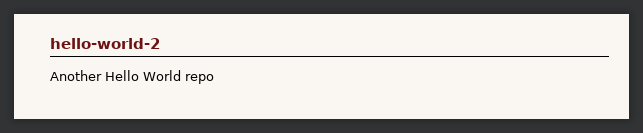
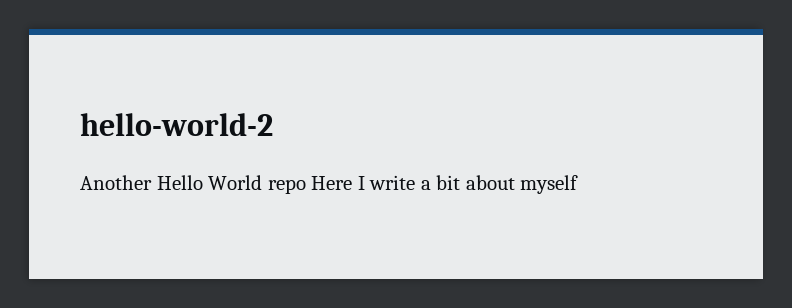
(214, 79) none -> [311,175,579,194] Here I write a bit about myself

